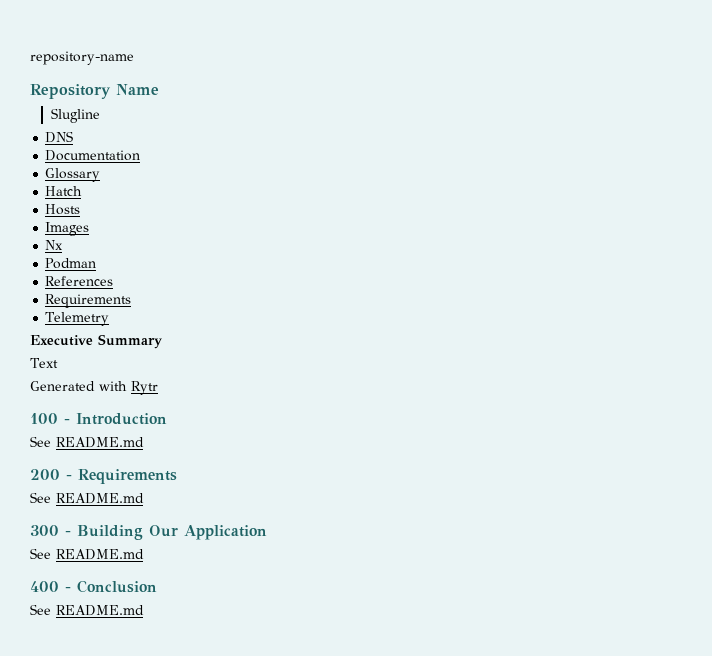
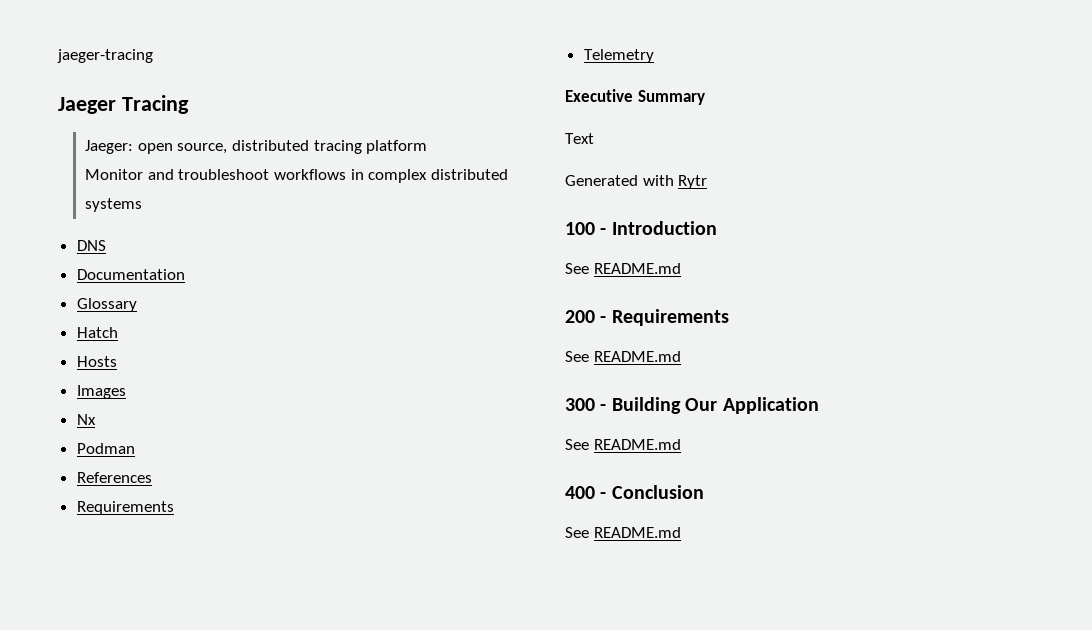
[30,51,134,65] [30,84,159,99] [51,108,101,123] repository-name // Repository Name // Slugline -> [57,49,153,63] [58,95,189,114] [85,140,428,154] [85,169,508,183] [85,198,143,212] jaeger-tracing // Jaeger Tracing // Jaeger: open source, distributed tracing platform // Monitor and troubleshoot workflows in complex distributed systems

